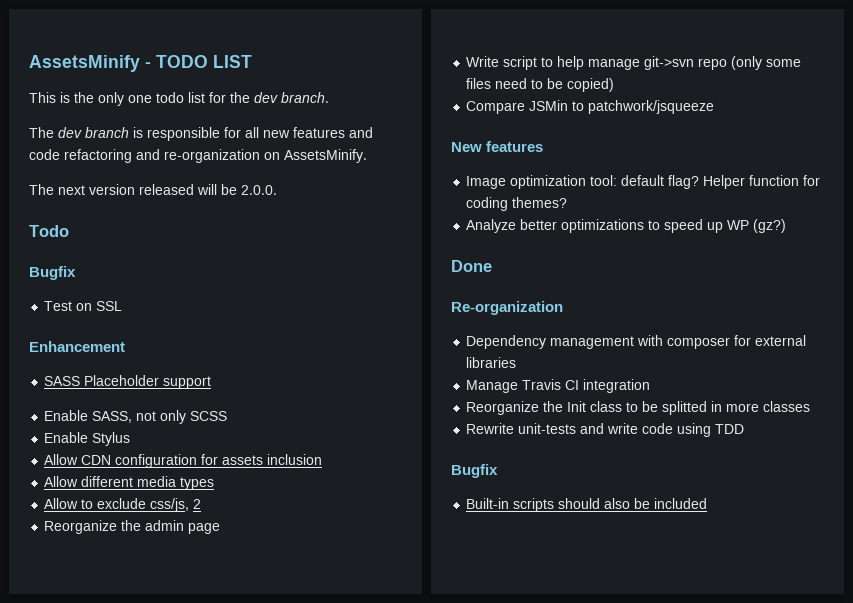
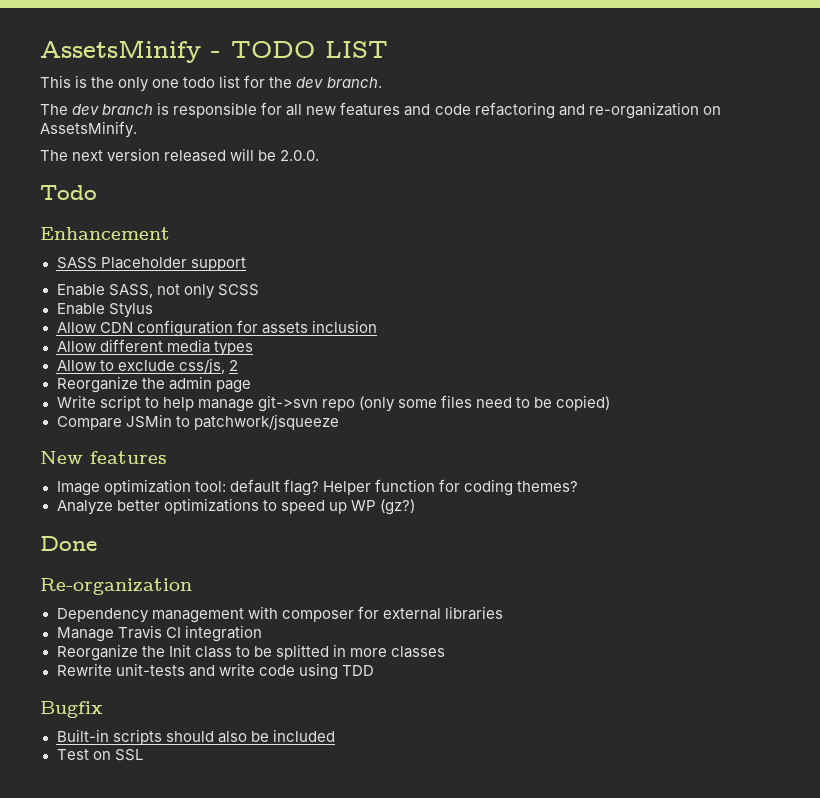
[29,266,76,280] [44,301,123,311] // Bugfix // Test on SSL -> (97, 192) none
(708, 503) none -> [56,749,143,761] // Test on SSL

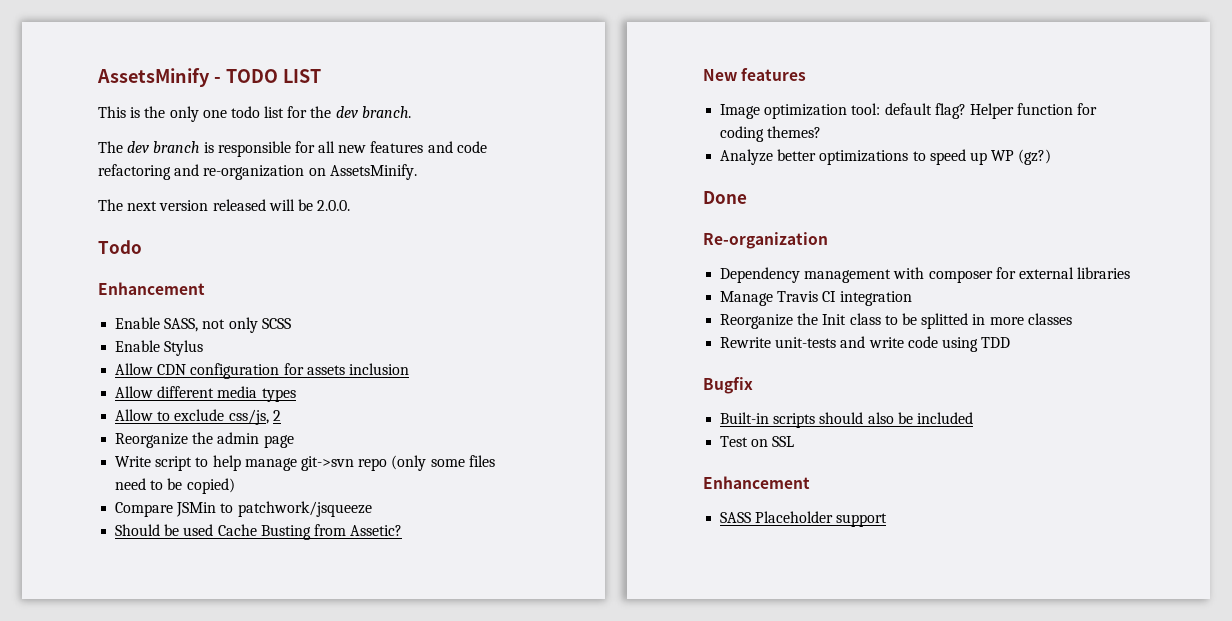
[56,257,246,271] // SASS Placeholder support -> (205, 288) none
(339, 422) none -> [115,524,403,540] // Should be used Cache Busting from Assetic?
(143, 755) none -> [703,476,810,489] [720,511,888,527] // Enhancement // SASS Placeholder support

